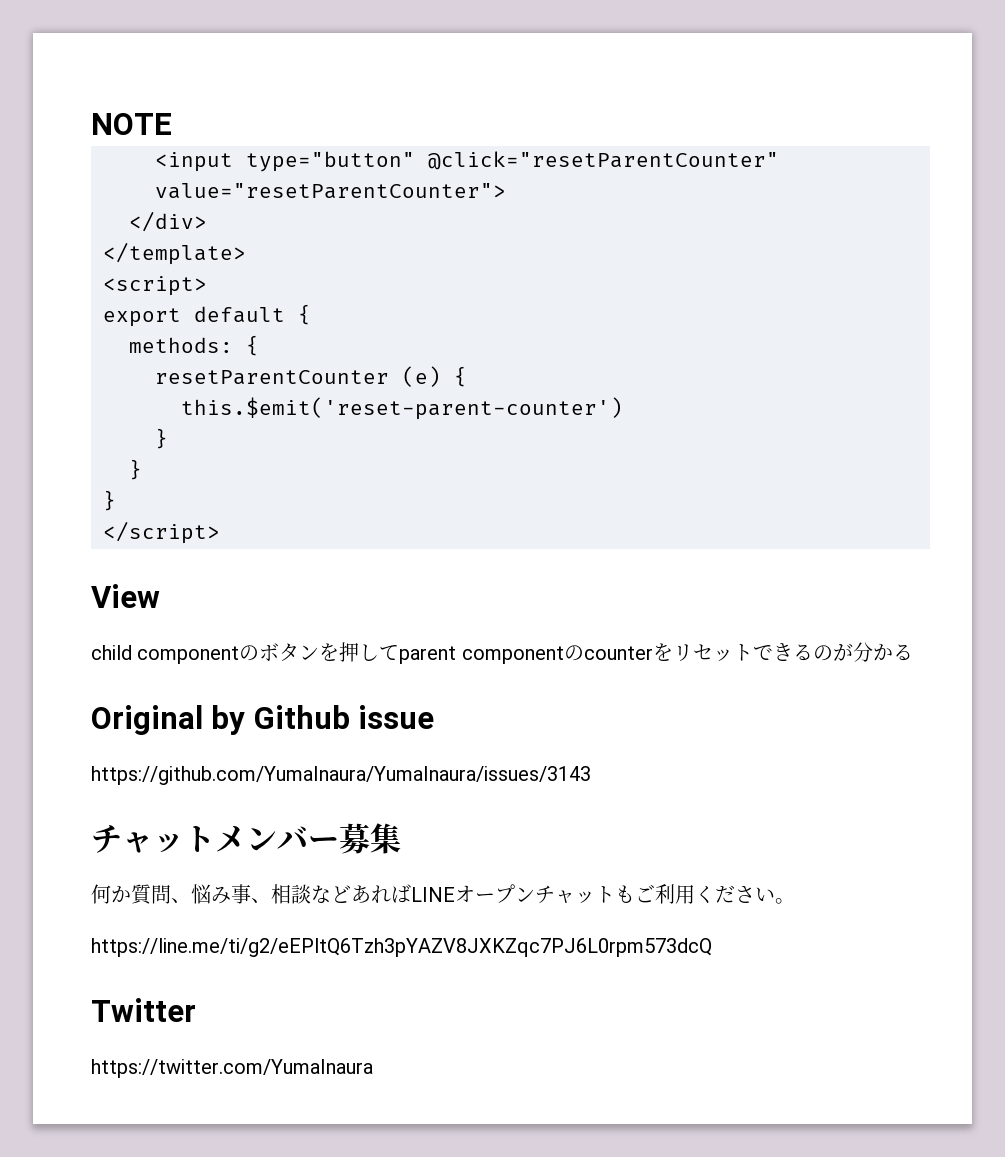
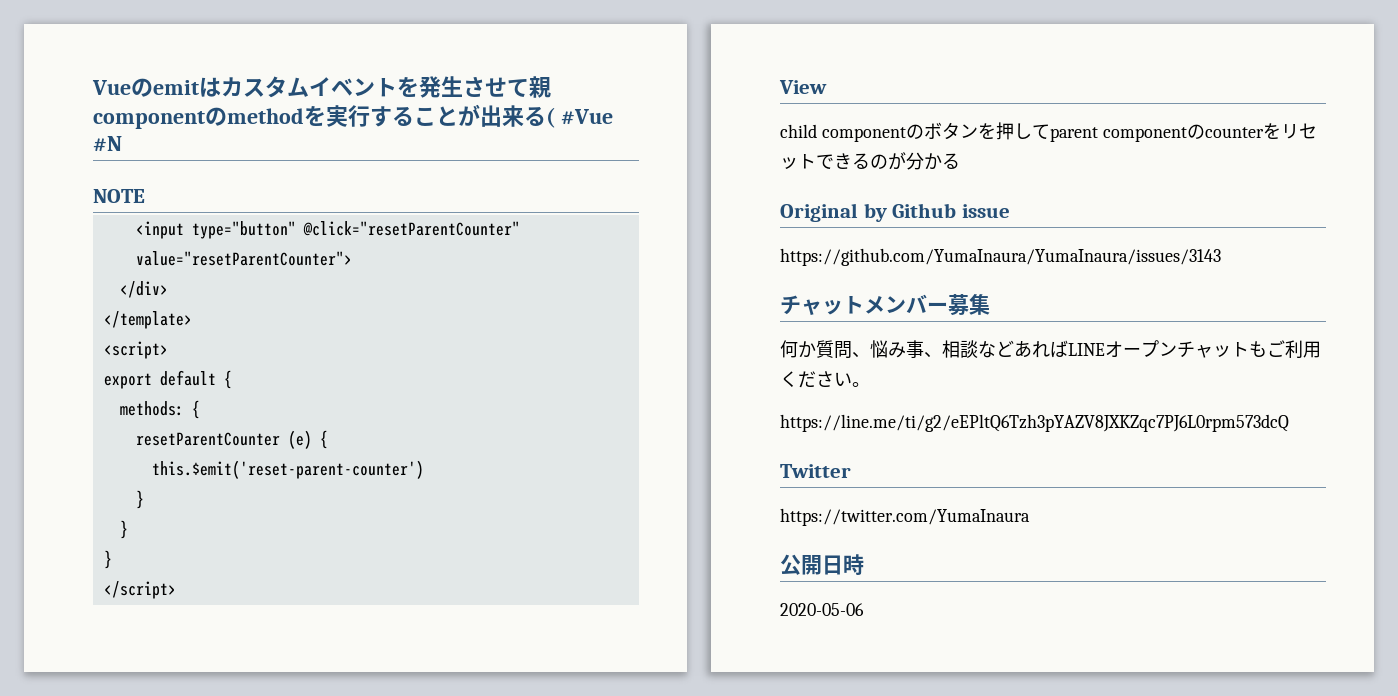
(91, 124) none -> [92,76,551,98] [93,104,613,129] [93,136,122,152] Vueのemitはカスタムイベントを発生させて親componentのmethodを実行することが出来る( #Vue #N //
(373, 1068) none -> [780,554,864,575] [780,603,864,616] // 公開日時 // 2020-05-06

